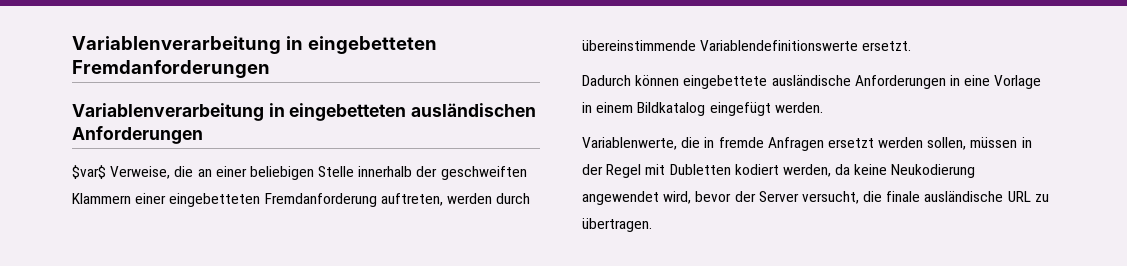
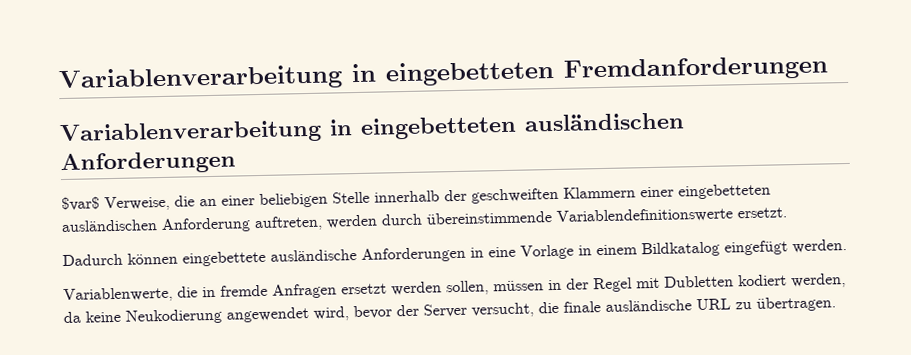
[264,193,377,207] Fremdanforderung -> [61,217,251,234] ausländischen Anforderung

